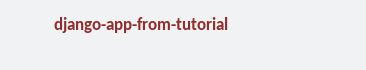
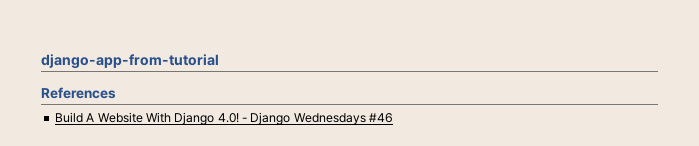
(228, 25) none -> [41,87,116,99] [54,112,394,125] // References // Build A Website With Django 4.0! - Django Wednesdays #46

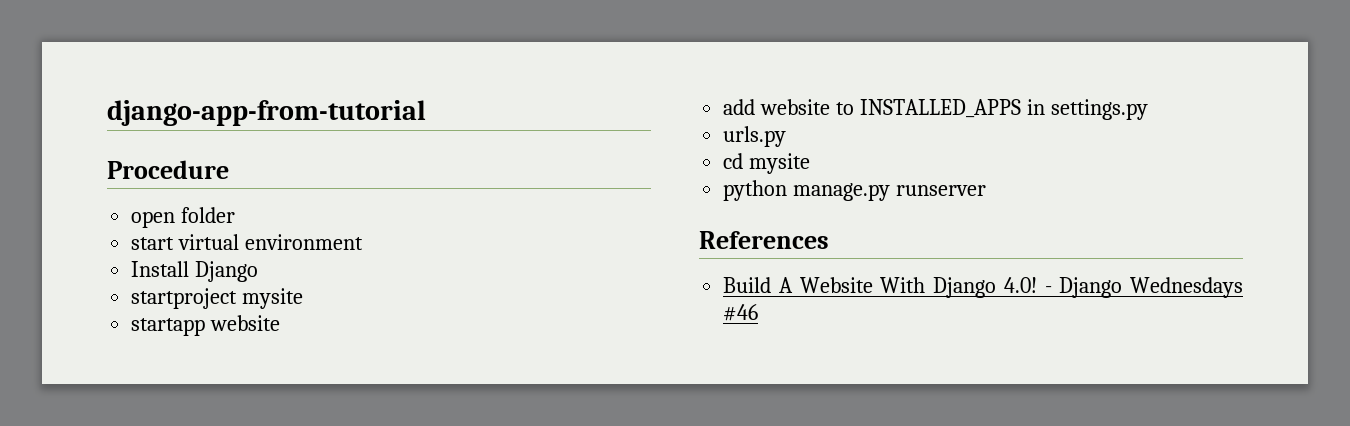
(219, 61) none -> [107,160,229,179] [131,207,236,228] [131,234,364,250] [131,261,259,282] [131,288,304,309] [131,315,281,336] [723,99,1148,120] [723,126,787,147] [723,153,811,174] [723,180,987,201] // Procedure // open folder // start virtual environment // Install Django // startproject mysite // startapp website // add website to INSTALLED_APPS in settings.py // urls.py // cd mysite // python manage.py runserver

